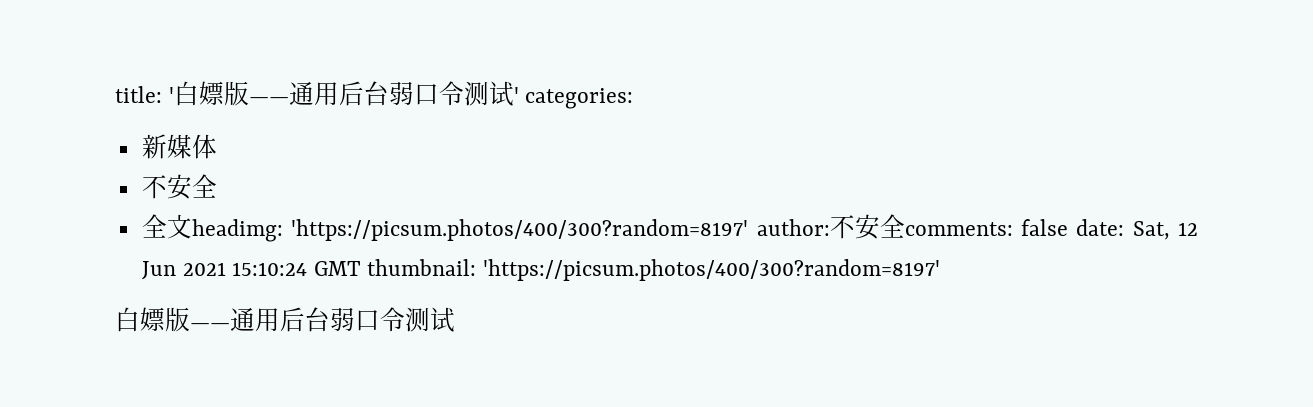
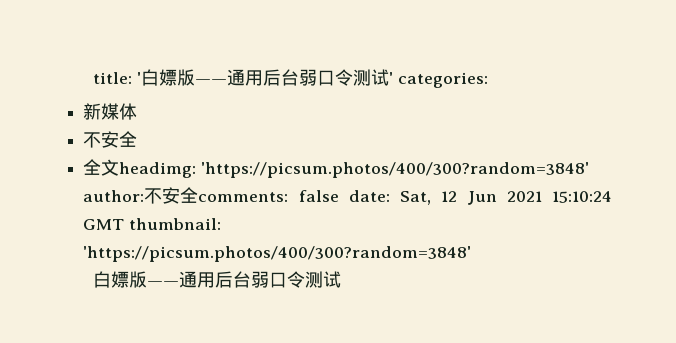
[291,219,749,241] 'https://picsum.photos/400/300?random=8197' -> [200,162,589,178] 'https://picsum.photos/400/300?random=3848'
[483,259,941,281] 'https://picsum.photos/400/300?random=8197' -> [83,246,472,262] 'https://picsum.photos/400/300?random=3848'

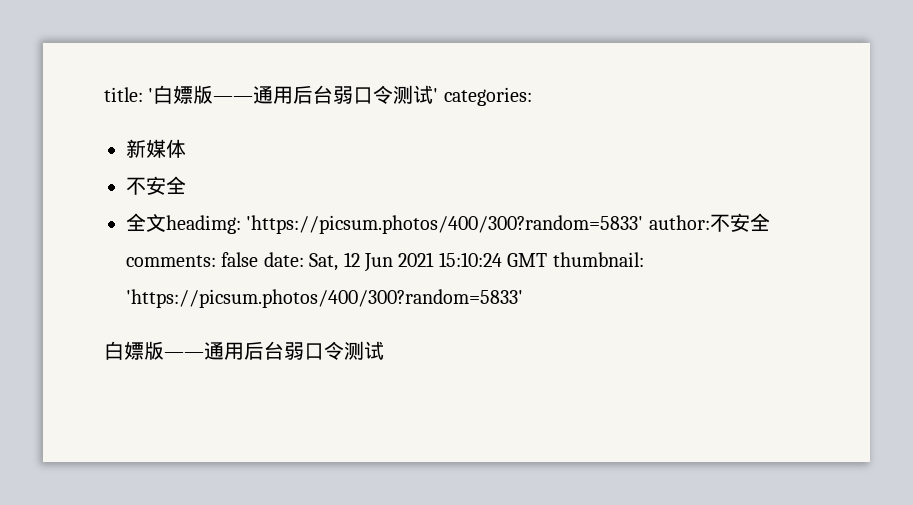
[200,162,589,178] 'https://picsum.photos/400/300?random=3848' -> [246,215,644,234] 'https://picsum.photos/400/300?random=5833'
[83,246,472,262] 'https://picsum.photos/400/300?random=3848' -> [126,289,523,308] 'https://picsum.photos/400/300?random=5833'

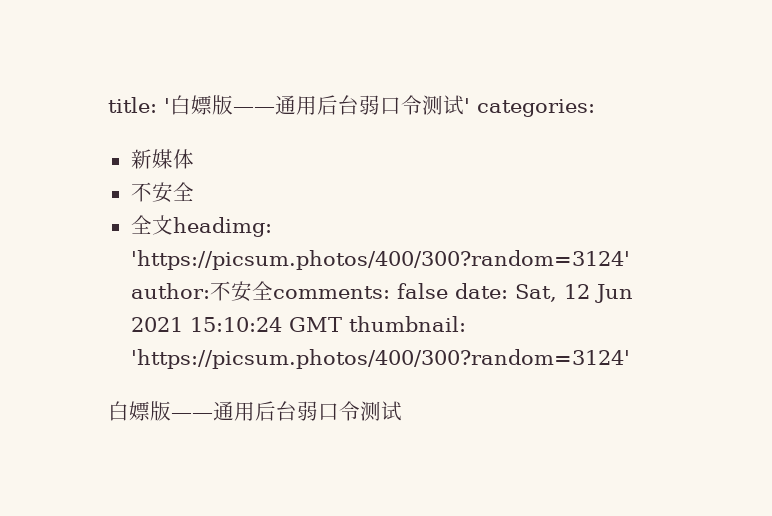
[246,215,644,234] 'https://picsum.photos/400/300?random=5833' -> [130,250,630,270] 'https://picsum.photos/400/300?random=3124'
[126,289,523,308] 'https://picsum.photos/400/300?random=5833' -> [130,349,630,369] 'https://picsum.photos/400/300?random=3124'

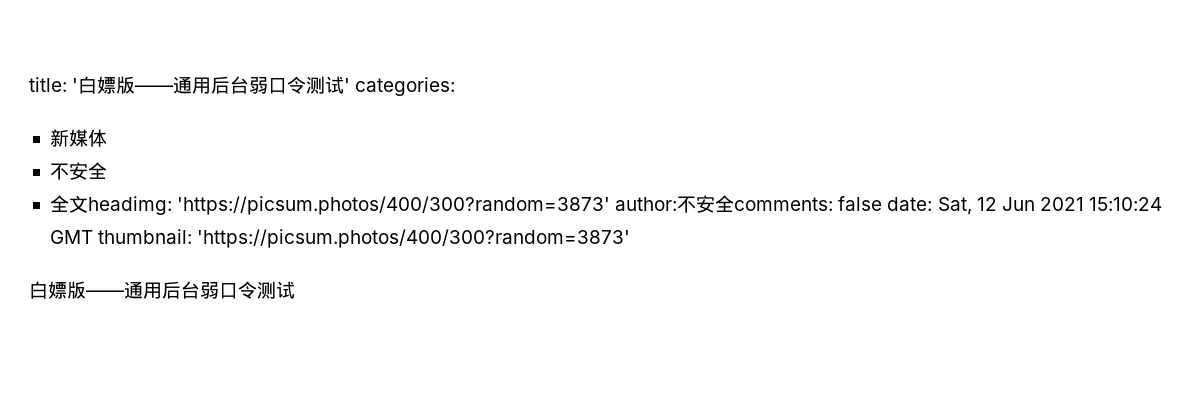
[130,250,630,270] 'https://picsum.photos/400/300?random=3124' -> [177,196,611,215] 'https://picsum.photos/400/300?random=3873'
[130,349,630,369] 'https://picsum.photos/400/300?random=3124' -> [197,229,631,248] 'https://picsum.photos/400/300?random=3873'

